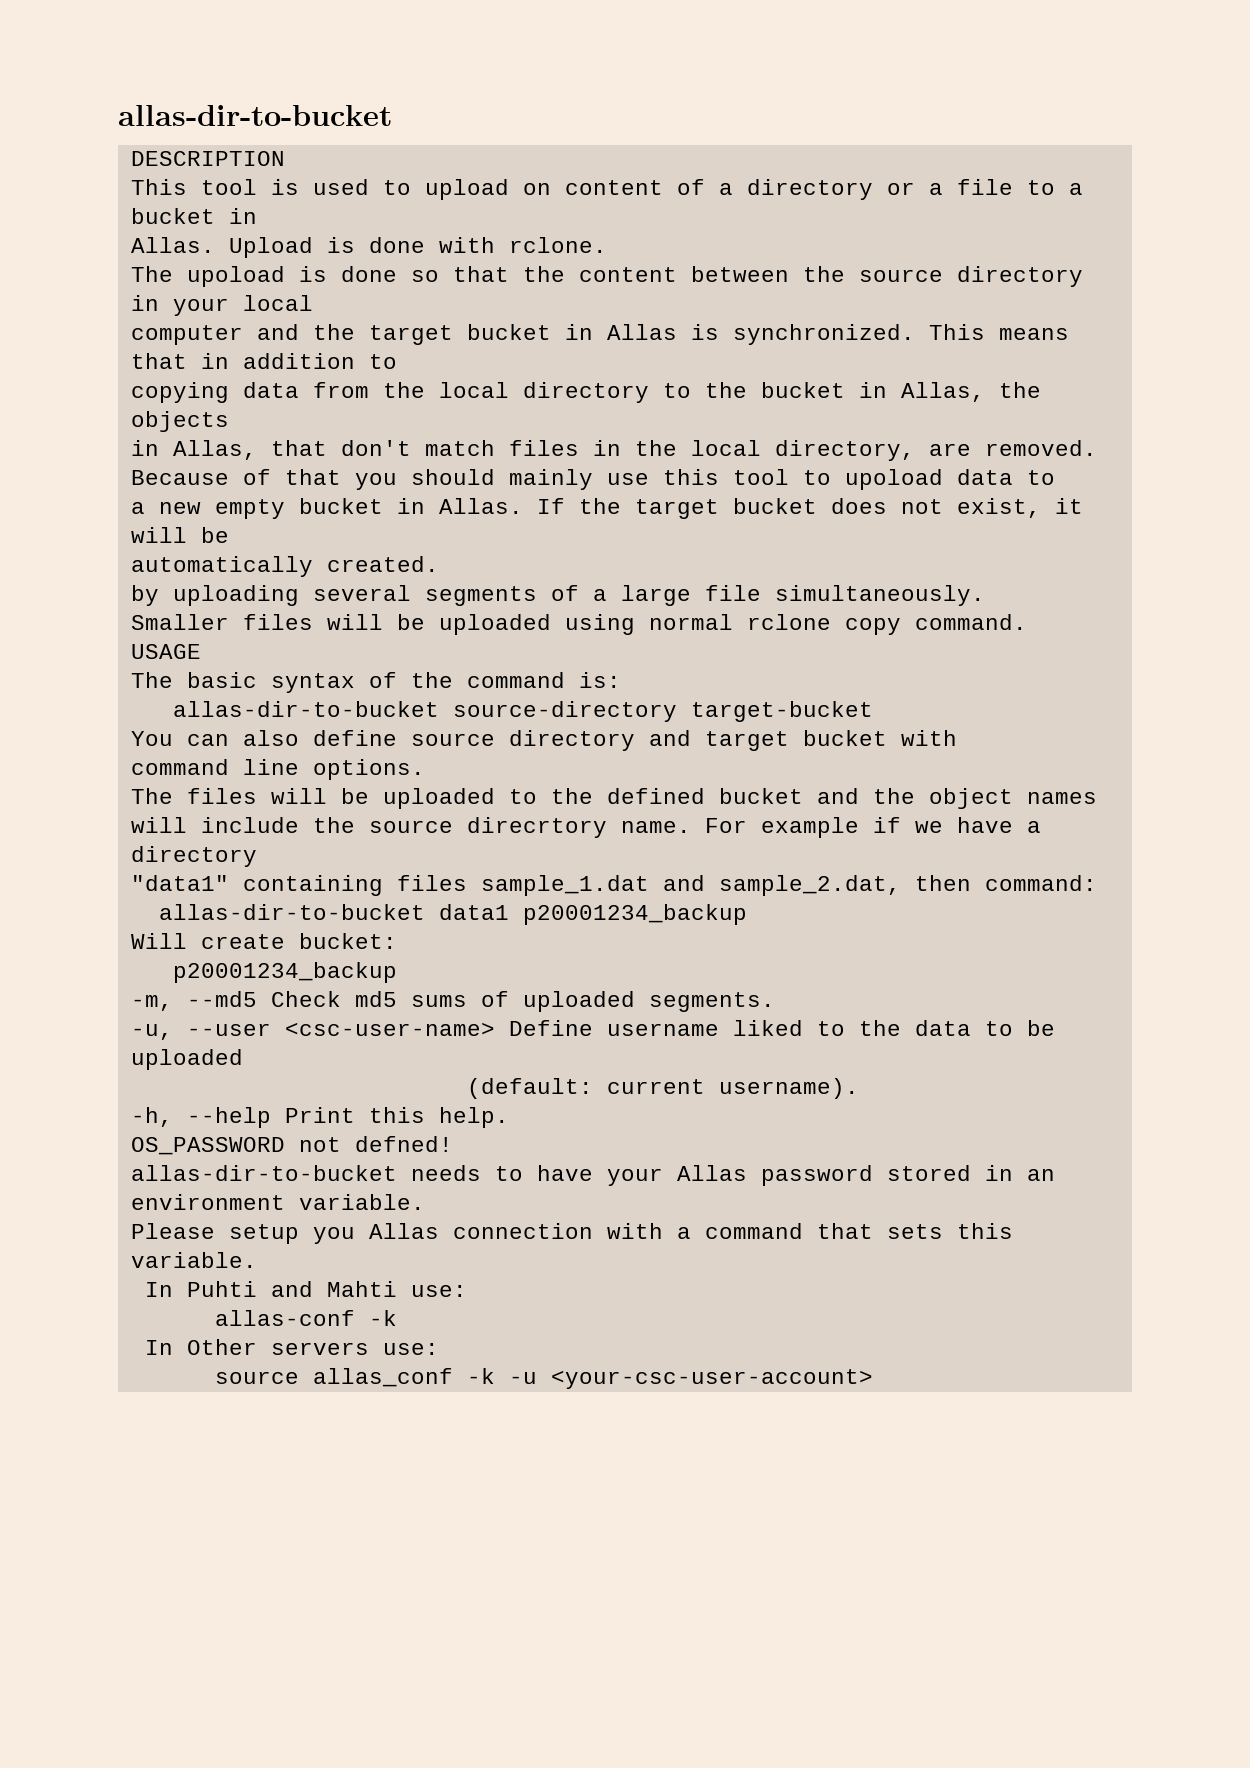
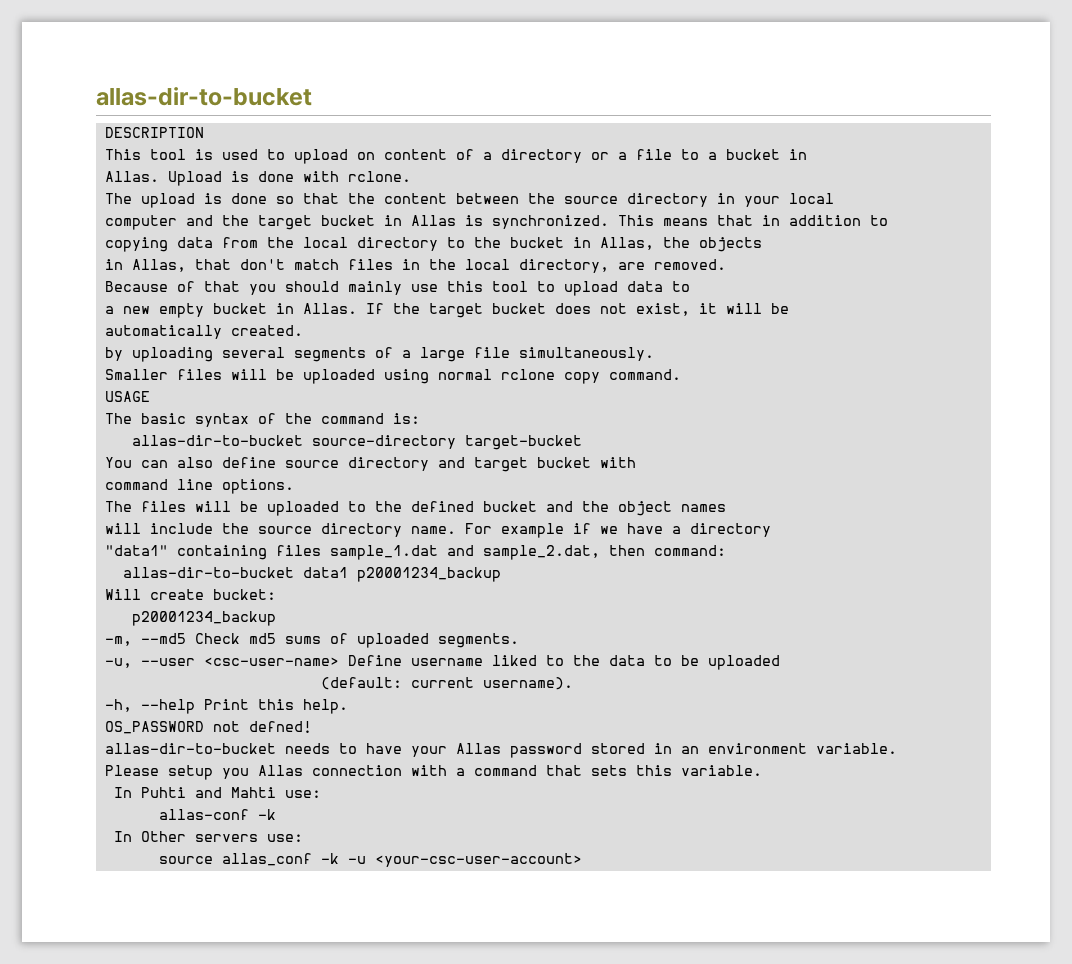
[186,266,285,287] upoload -> [141,193,195,208] upload
[844,469,943,490] upoload -> [564,281,618,296] upload
[466,817,607,838] direcrtory -> [321,523,402,537] directory

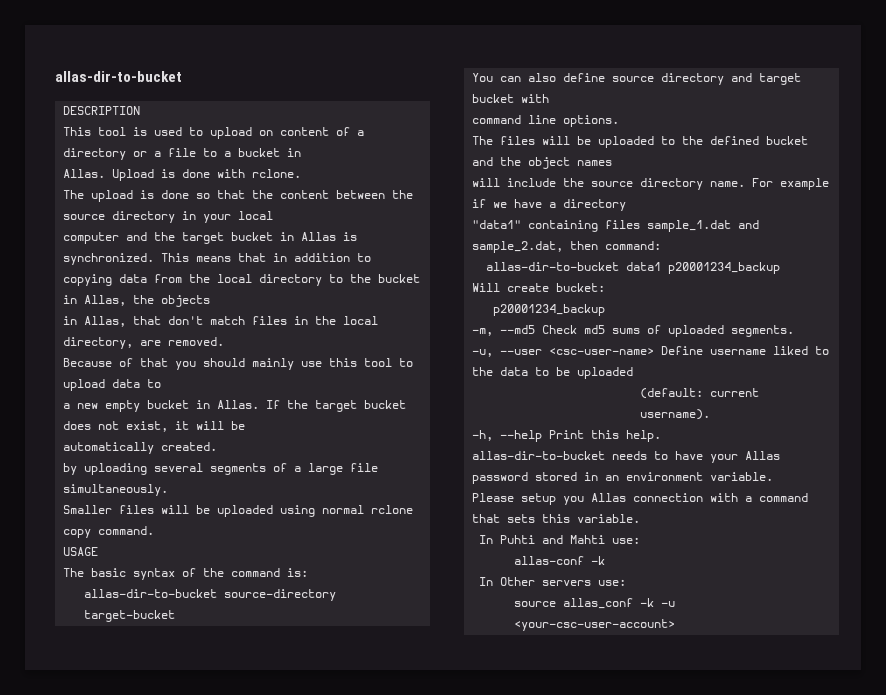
[105,721,312,734] // OS_PASSWORD not defned! -> (662, 436) none

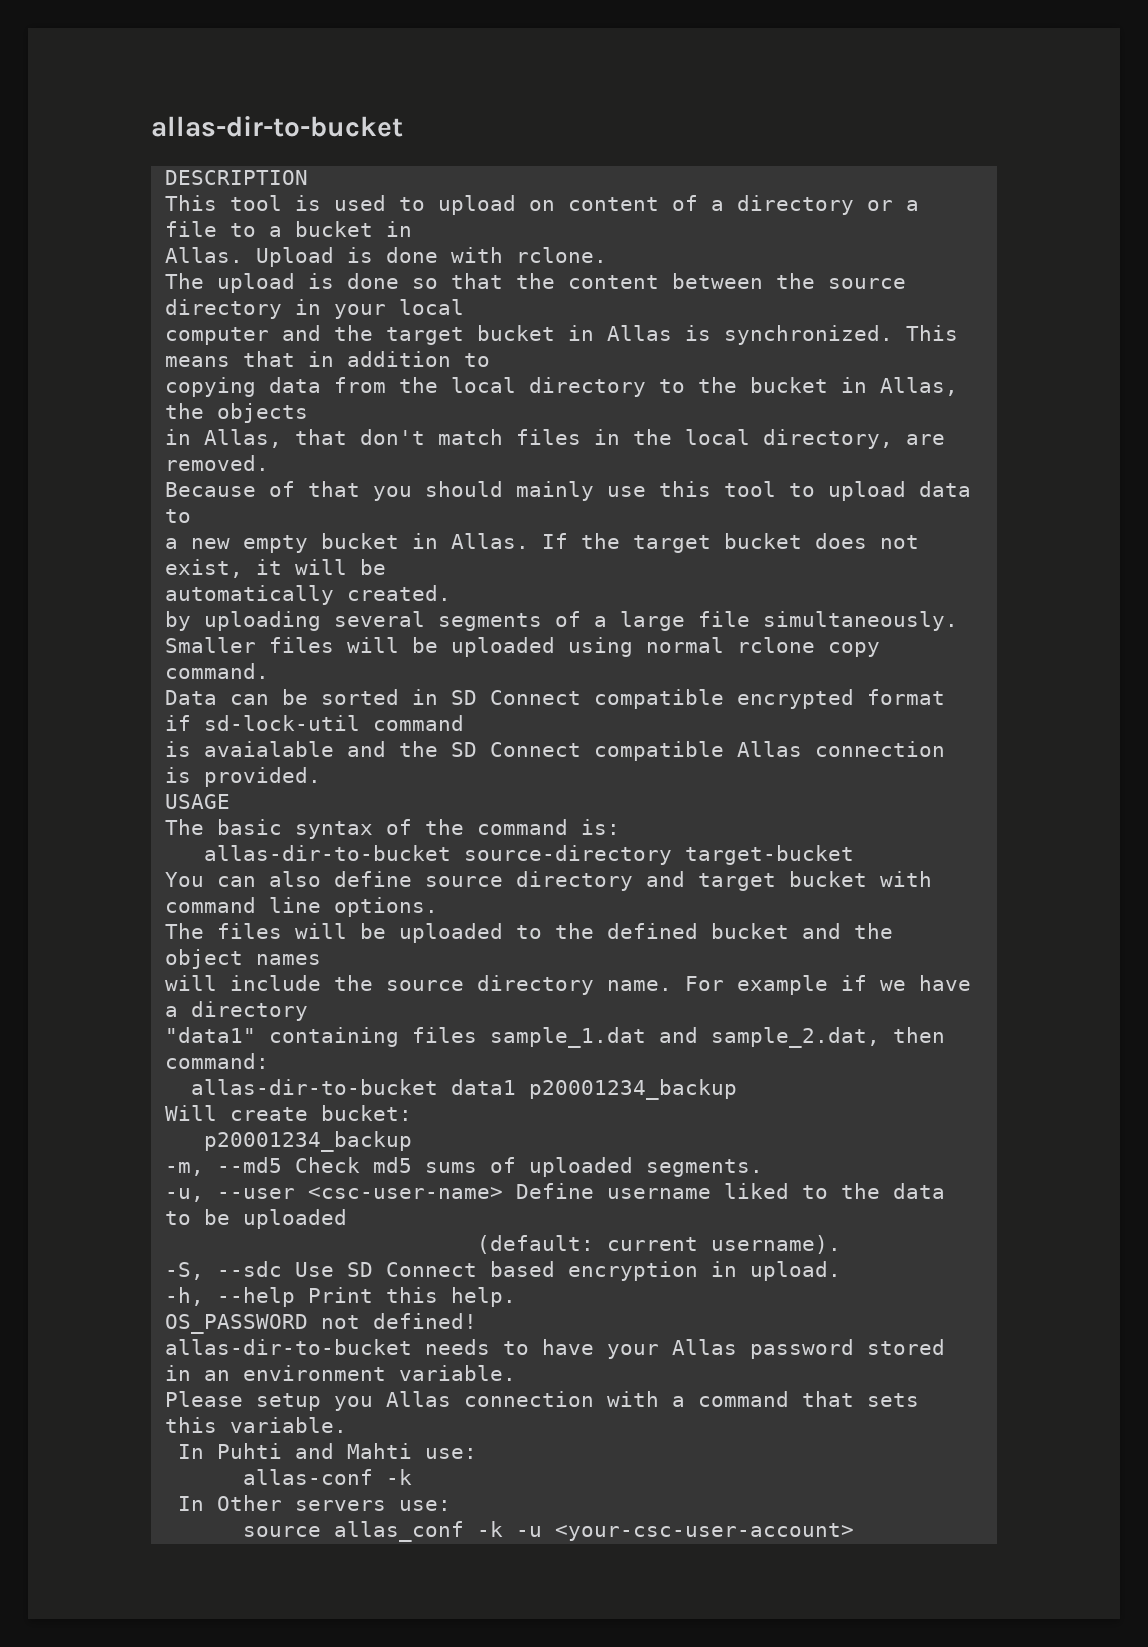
(155, 530) none -> [165,689,946,709] [165,715,465,731] [165,741,946,761] [165,767,322,787] // Data can be sorted in SD Connect compatible encrypted format if sd-lock-util command // is avaialable and the SD Connect compatible Allas connection is provided.
(711, 414) none -> [165,1261,842,1281] // -S, --sdc Use SD Connect based encryption in upload.
(662, 436) none -> [165,1313,478,1334] // OS_PASSWORD not defined!

